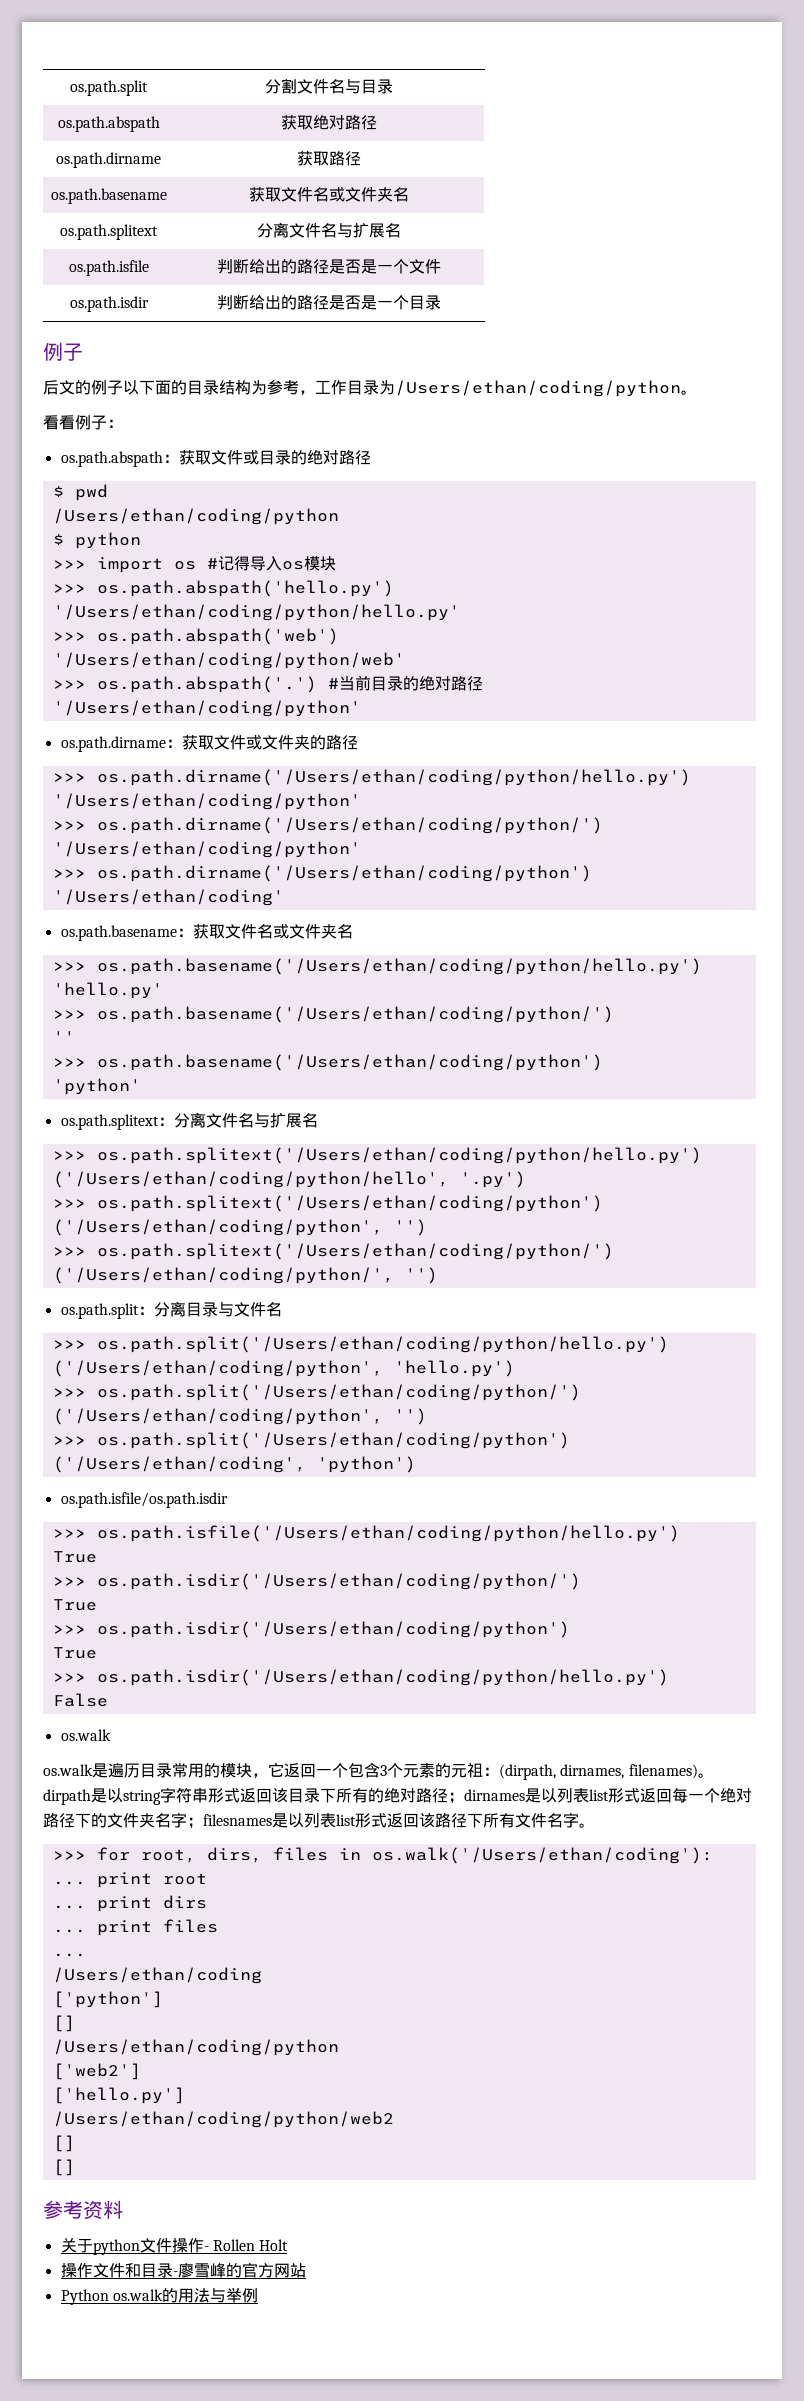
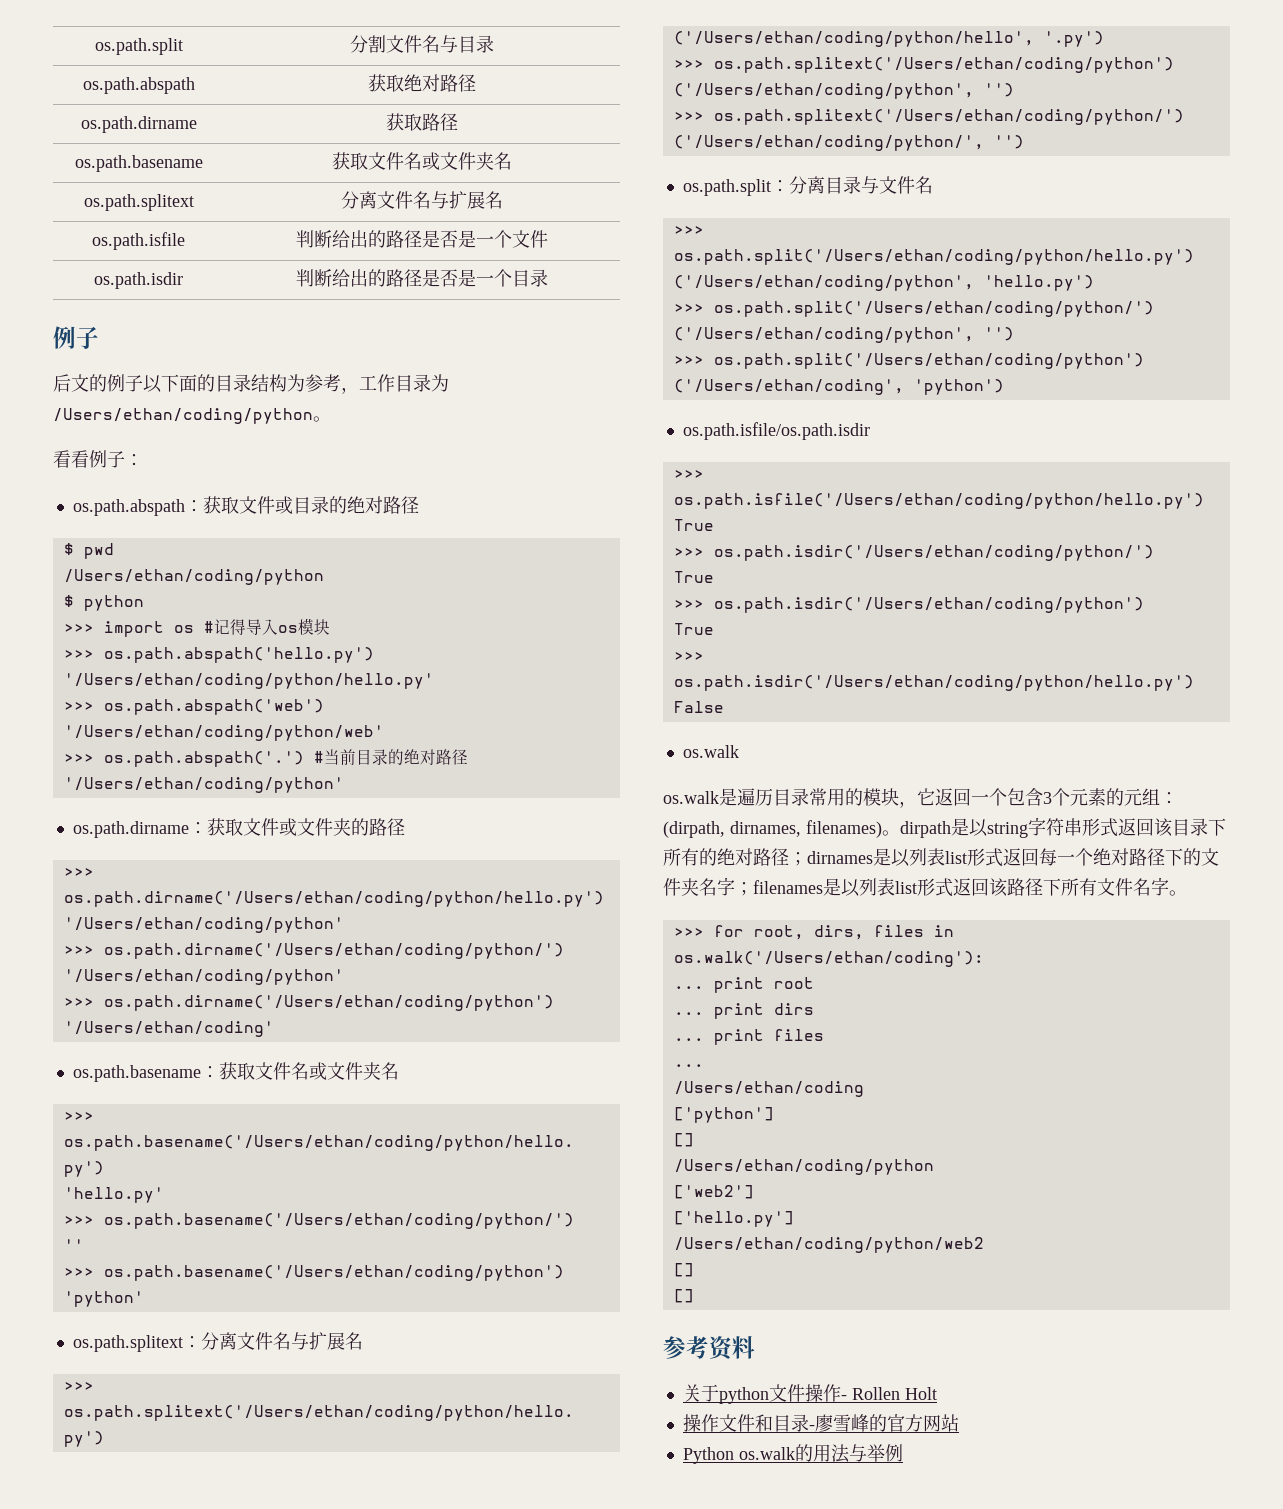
[467,1762,483,1778] 祖 -> [1142,788,1160,805] 组
[203,1814,272,1826] filesnames -> [753,880,823,894] filenames

